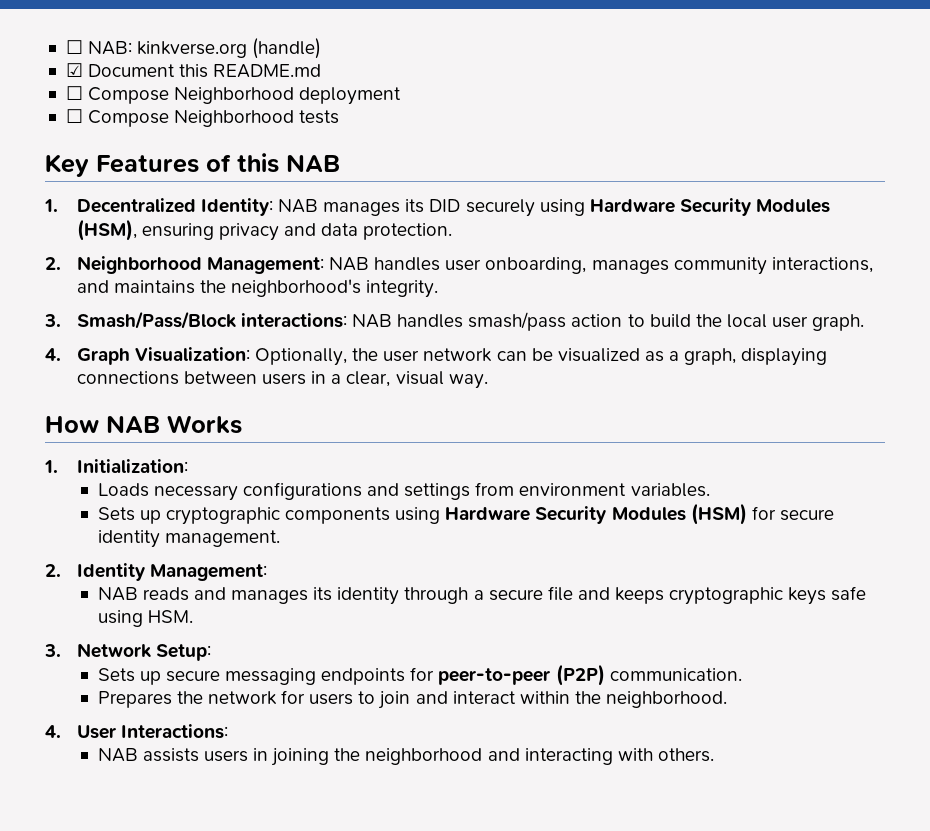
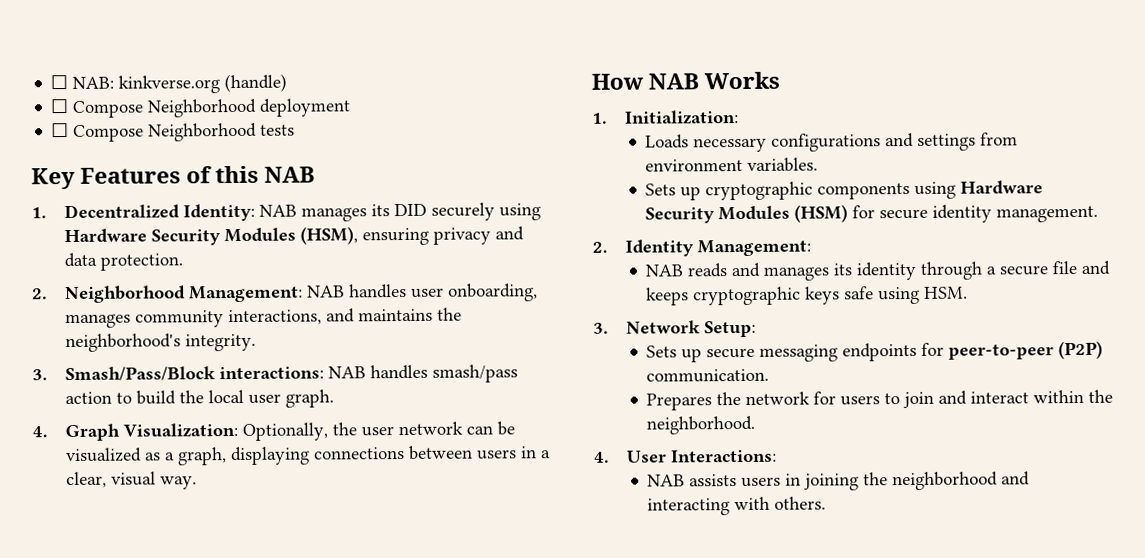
[65,63,322,78] // ☑ Document this README.md -> (288, 83) none

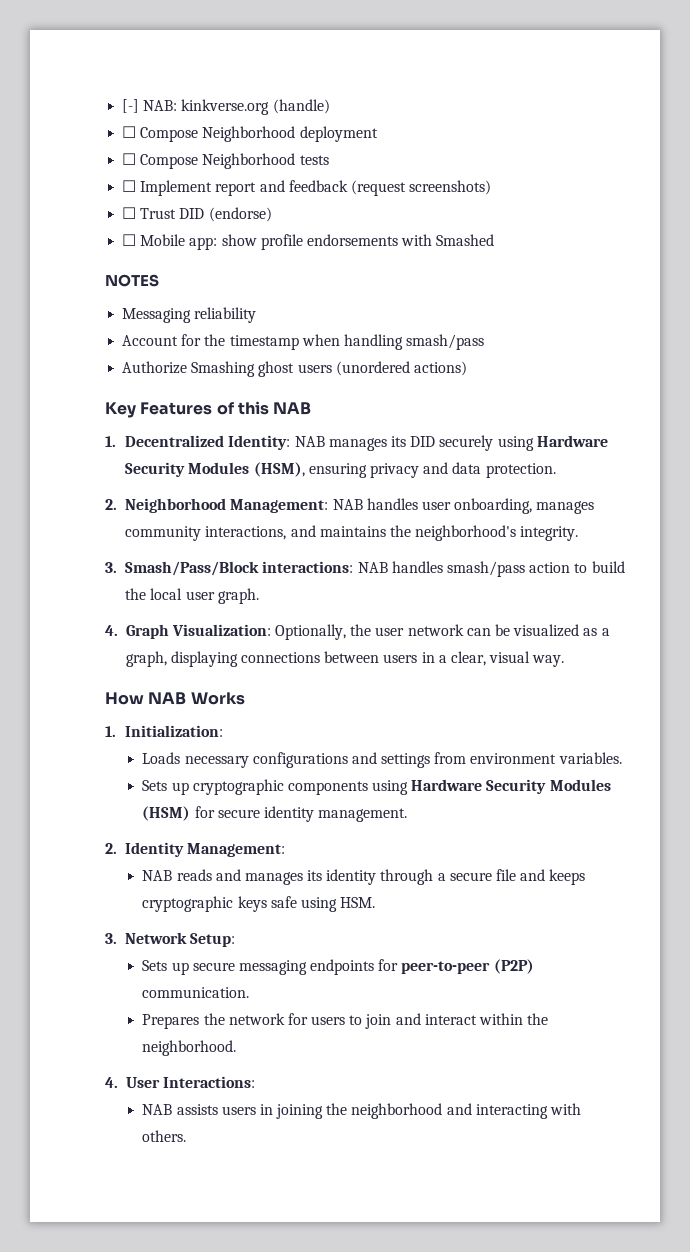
[50,74,69,90] ☐ -> [122,99,140,113] [-]
(296, 130) none -> [122,180,492,196] [122,207,272,222] [122,234,495,250] [105,274,159,287] [122,307,257,323] [122,334,485,350] [122,361,467,377] // ☐ Implement report and feedback (request screenshots) // ☐ Trust DID (endorse) // ☐ Mobile app: show profile endorsements with Smashed // NOTES // Messaging reliability // Account for the timestamp when handling smash/pass // Authorize Smashing ghost users (unordered actions)

